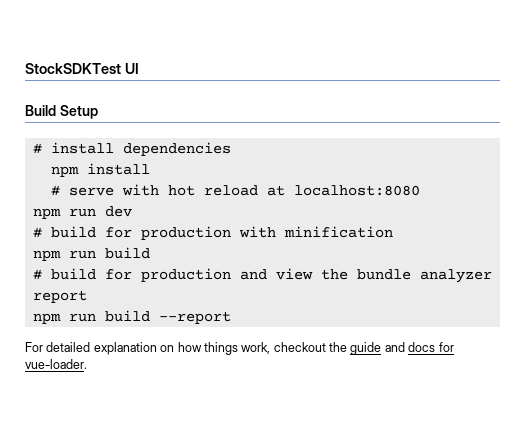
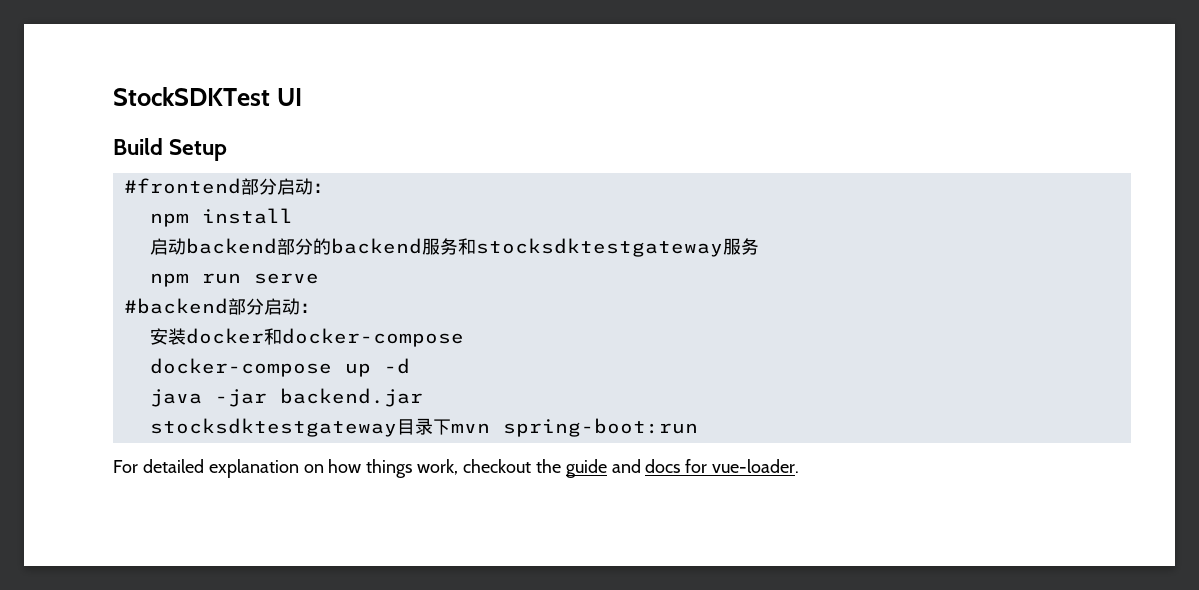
[32,142,231,156] # install dependencies -> [123,178,331,195] #frontend部分启动：
[50,184,420,196] [32,206,132,219] [32,226,393,240] [32,247,150,261] [32,268,492,283] [32,290,87,303] [32,310,231,324] # serve with hot reload at localhost:8080 // npm run dev // # build for production with minification // npm run build // # build for production and view the bundle analyzer report // npm run build --report -> [149,238,759,257] [149,273,319,287] [123,298,318,315] [149,328,464,347] [149,358,410,377] [149,388,423,407] [149,418,698,437] 启动backend部分的backend服务和stocksdktestgateway服务 // npm run serve // #backend部分启动： // 安装docker和docker-compose // docker-compose up -d // java -jar backend.jar // stocksdktestgateway目录下mvn spring-boot:run

